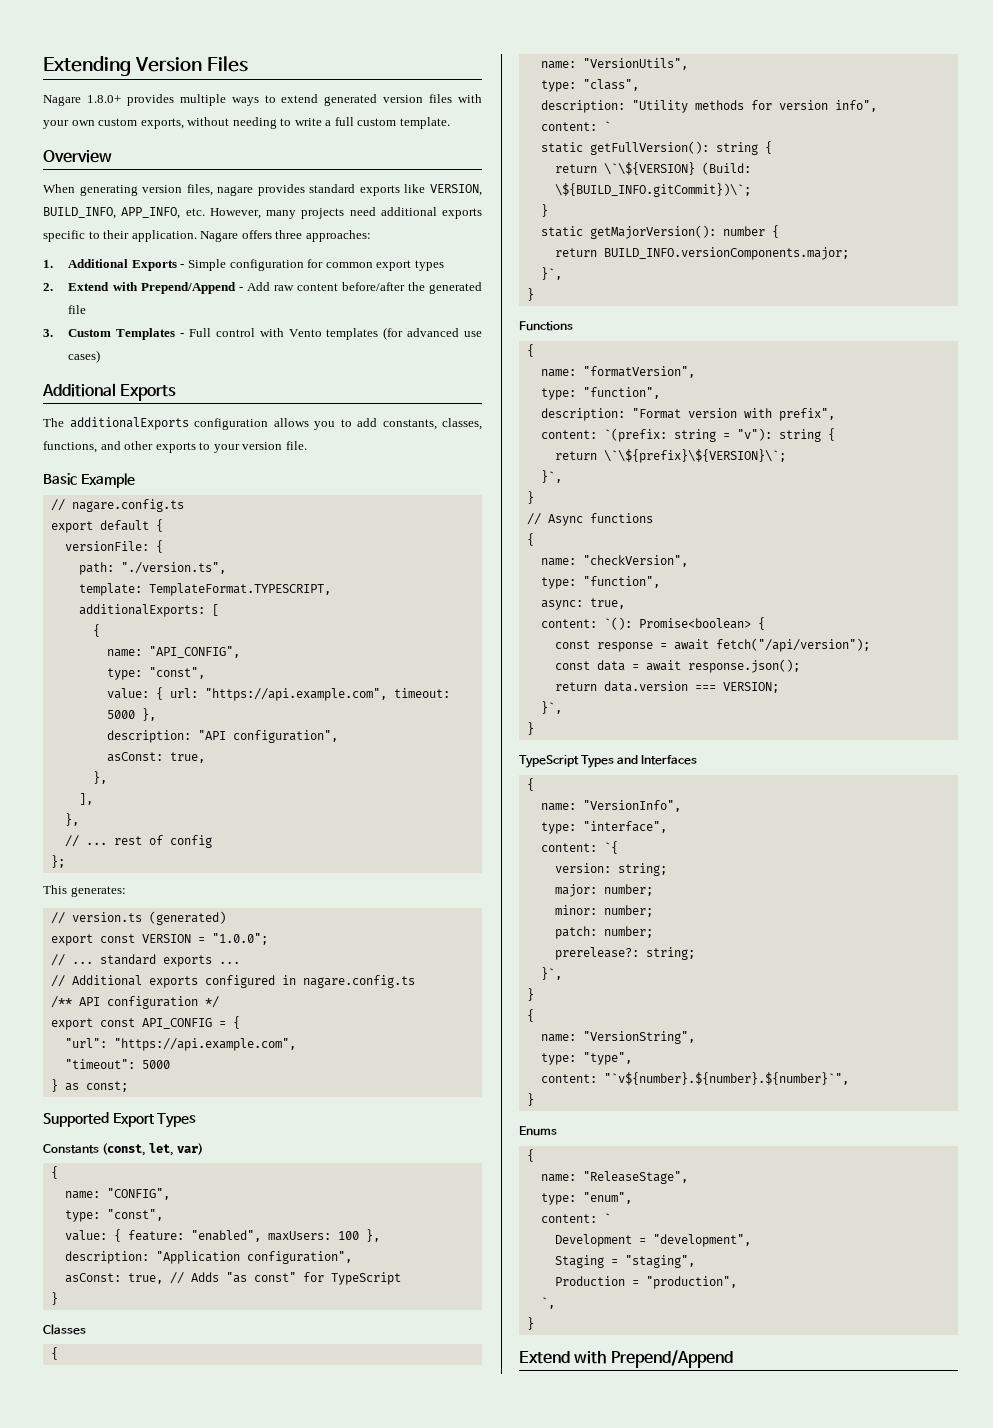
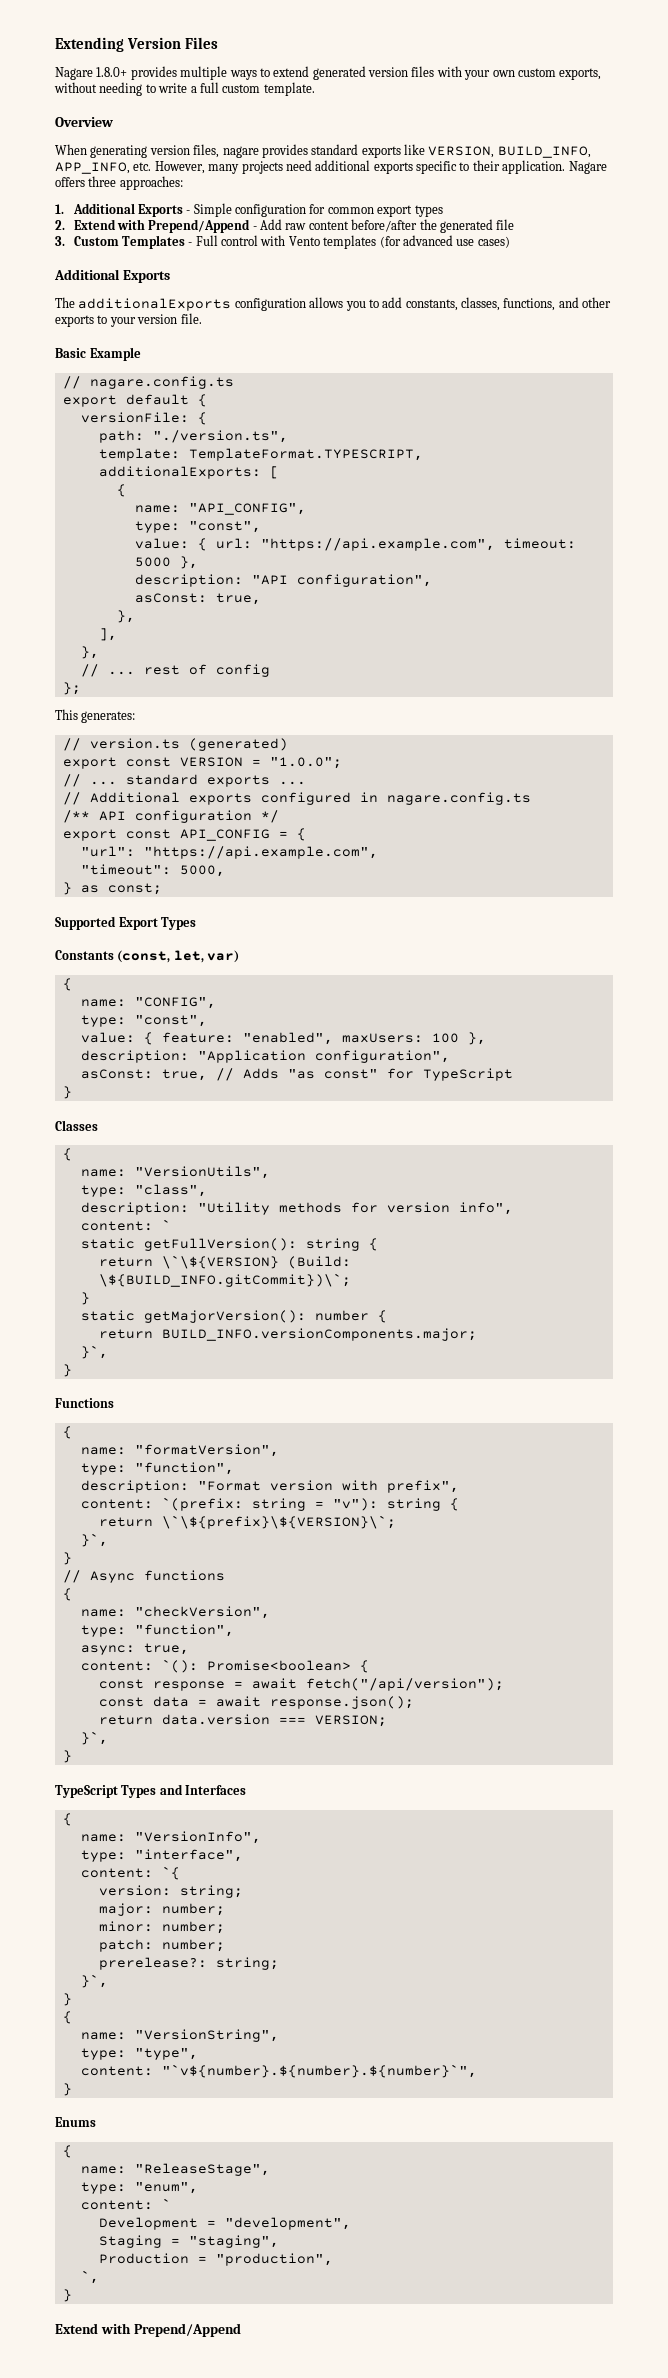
[141,1060,170,1069] 5000 -> [179,865,225,877] 5000,

